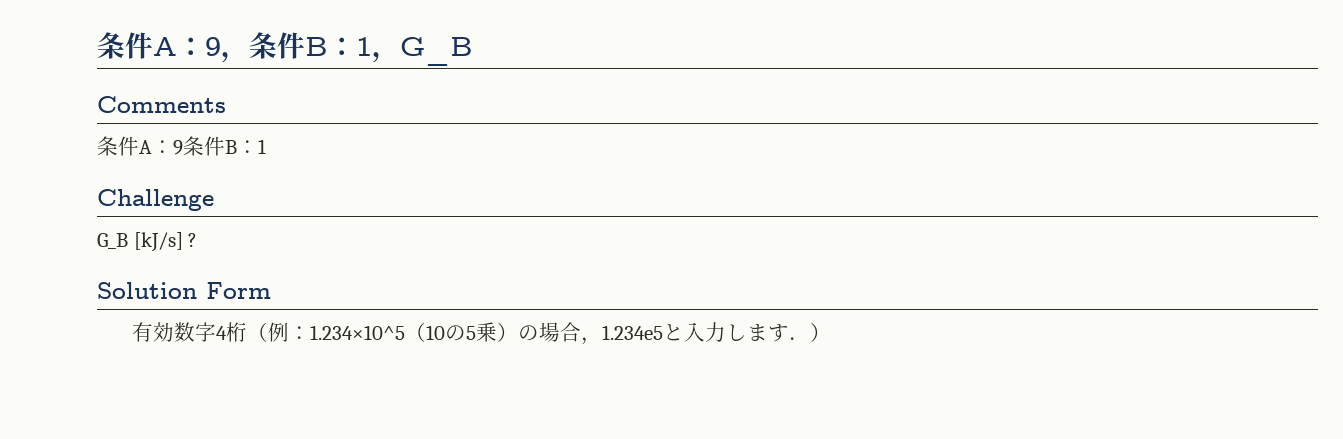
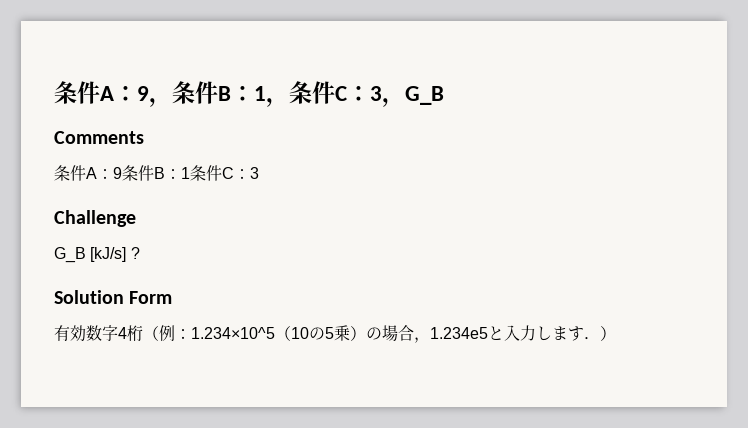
(400, 57) none -> [289,81,405,107] 条件C：3，
(266, 146) none -> [190,165,259,181] 条件C：3

